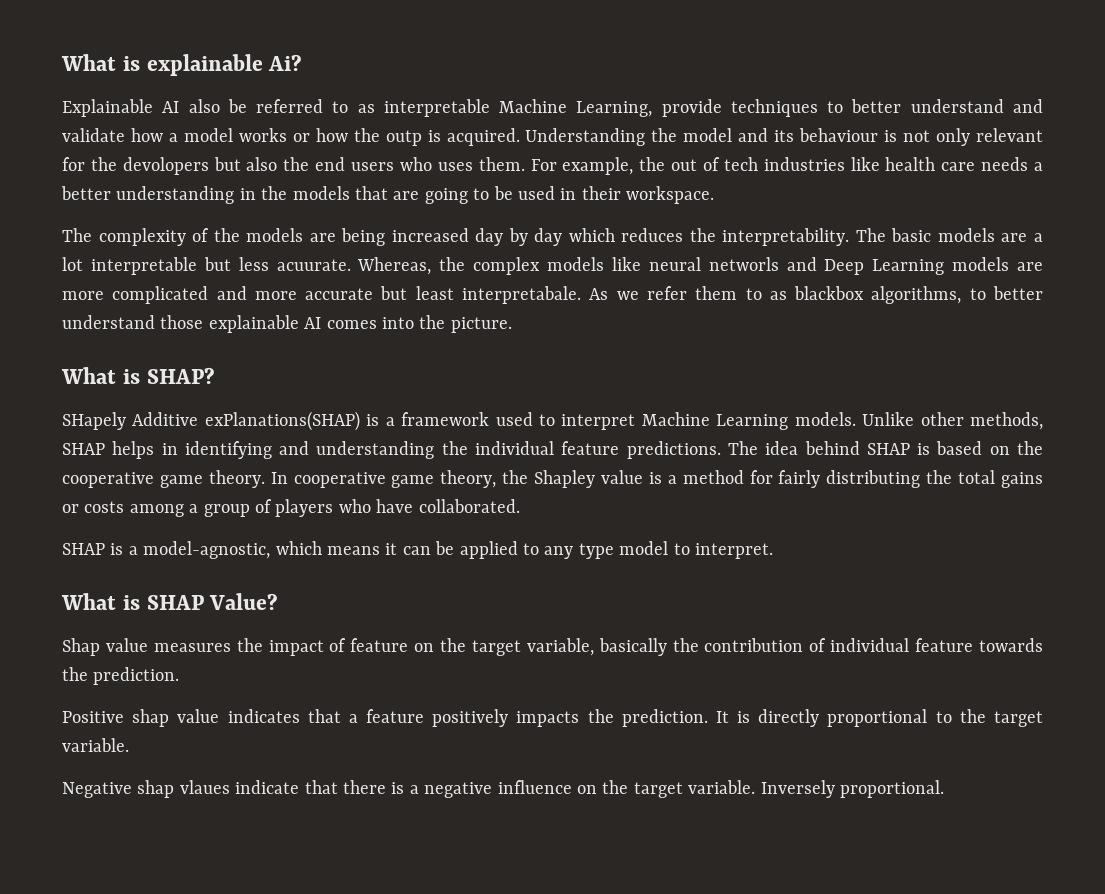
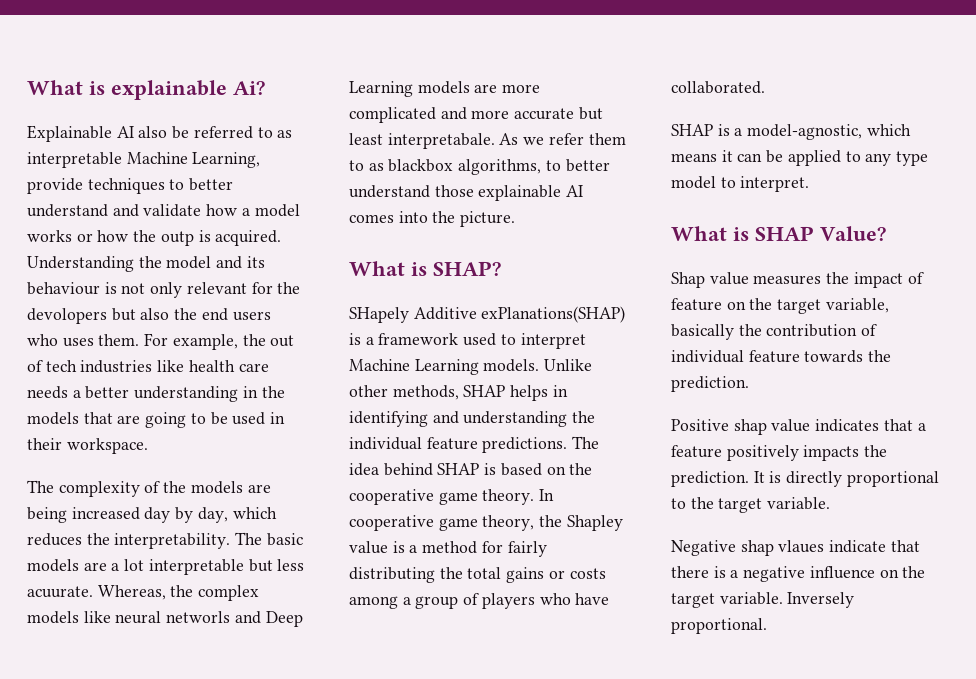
[534,228,563,246] day -> [197,507,228,523] day,

